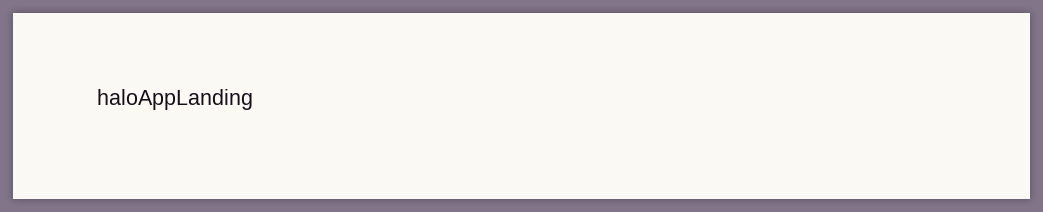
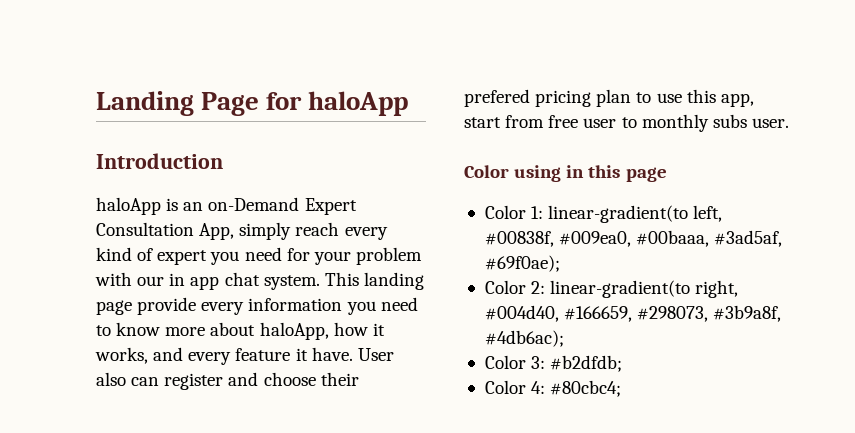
[97,89,253,110] haloAppLanding -> [96,91,409,116] [96,153,223,169] [96,197,357,215] [96,222,388,240] [96,247,422,265] [95,272,424,290] [96,297,418,315] [96,322,385,340] [95,347,394,365] [96,372,359,390] [464,89,754,107] [464,114,789,132] [464,165,667,182] [484,205,723,223] [484,230,783,247] [484,255,560,272] [484,280,739,298] [484,305,782,322] [484,330,564,347] [484,355,623,372] [484,380,622,397] Landing Page for haloApp // Introduction // haloApp is an on-Demand Expert Consultation App, simply reach every kind of expert you need for your problem with our in app chat system. This landing page provide every information you need to know more about haloApp, how it works, and every feature it have. User also can register and choose their prefered pricing plan to use this app, start from free user to monthly subs user. // Color using in this page // Color 1: linear-gradient(to left, #00838f, #009ea0, #00baaa, #3ad5af, #69f0ae); // Color 2: linear-gradient(to right, #004d40, #166659, #298073, #3b9a8f, #4db6ac); // Color 3: #b2dfdb; // Color 4: #80cbc4;

